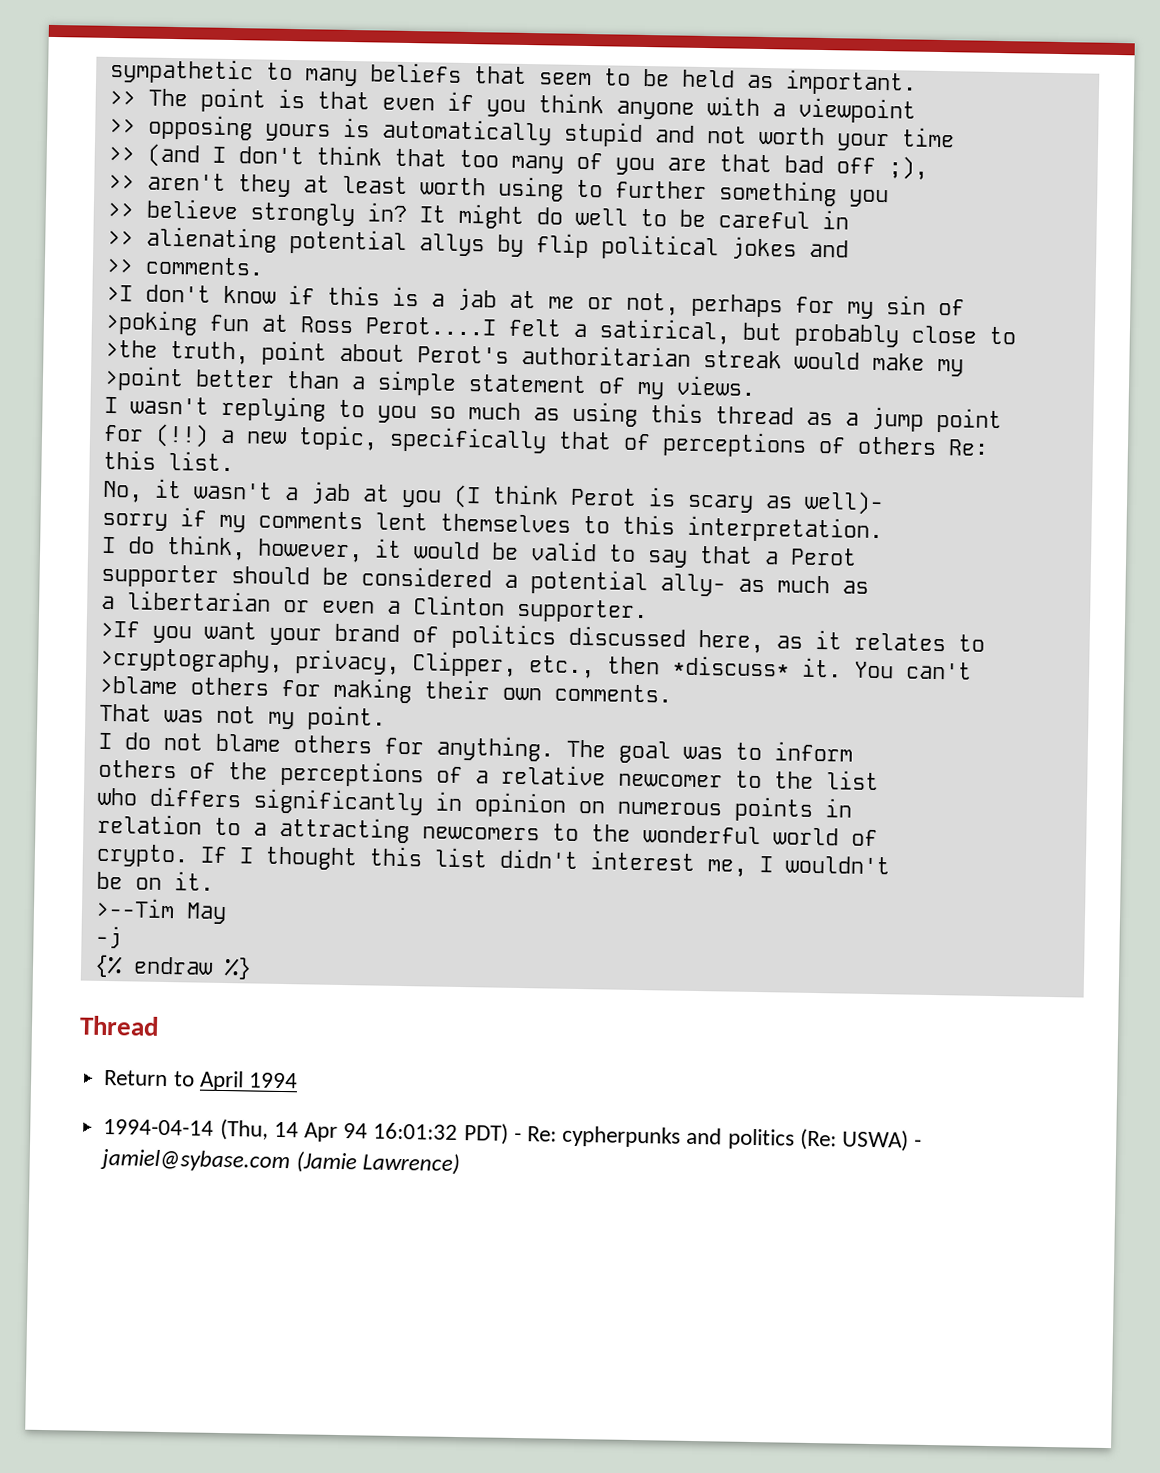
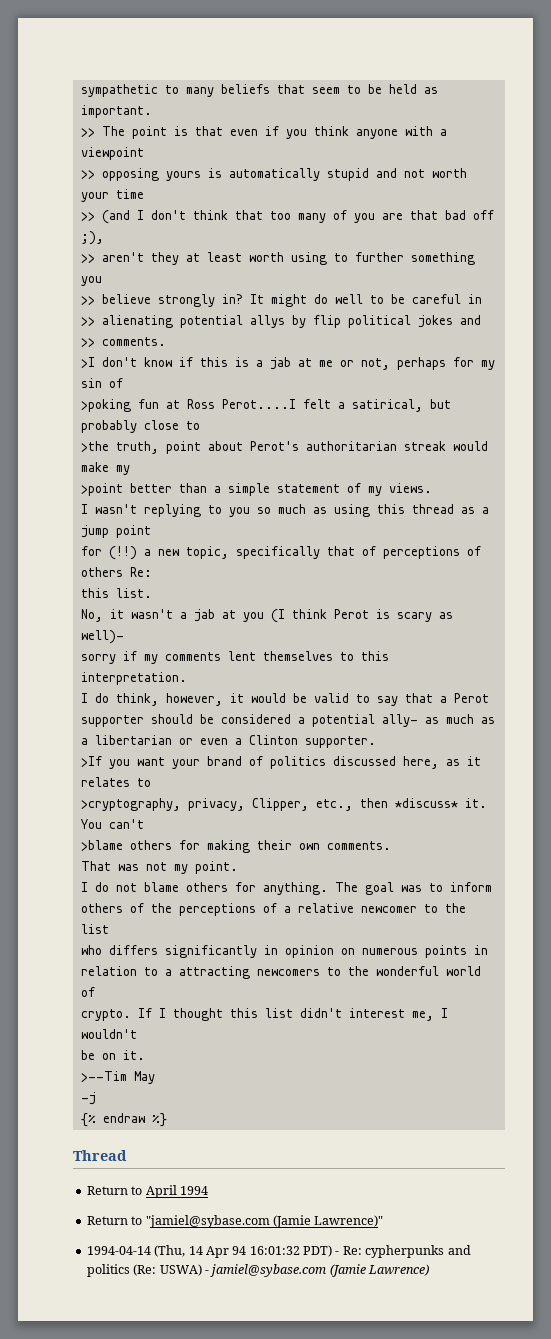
(298, 1080) none -> [86,1215,384,1228] // Return to "jamiel@sybase.com (Jamie Lawrence)"

